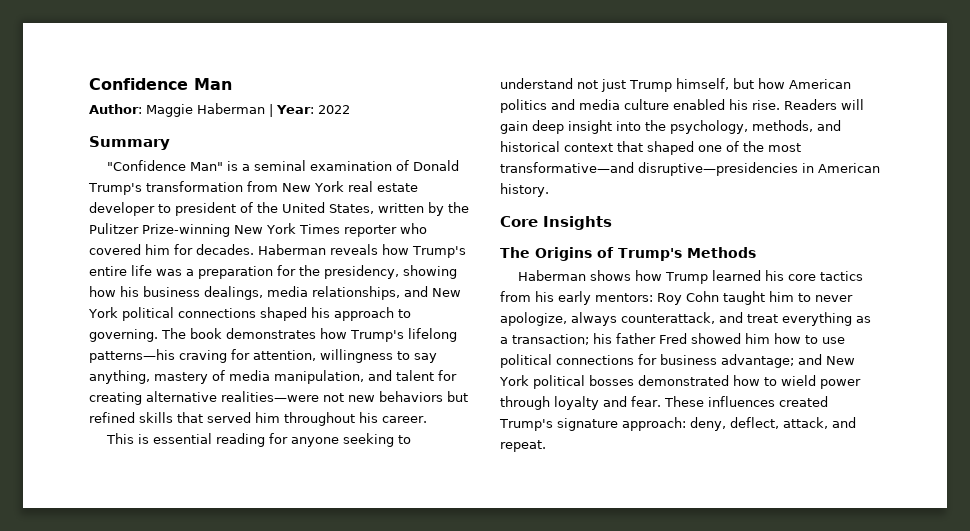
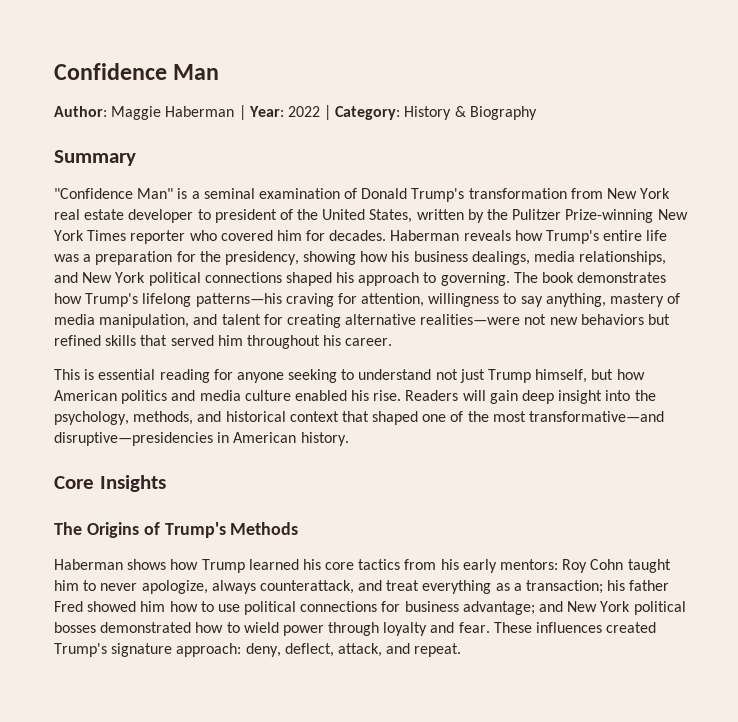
(350, 109) none -> [324,105,537,120] | Category: History & Biography

